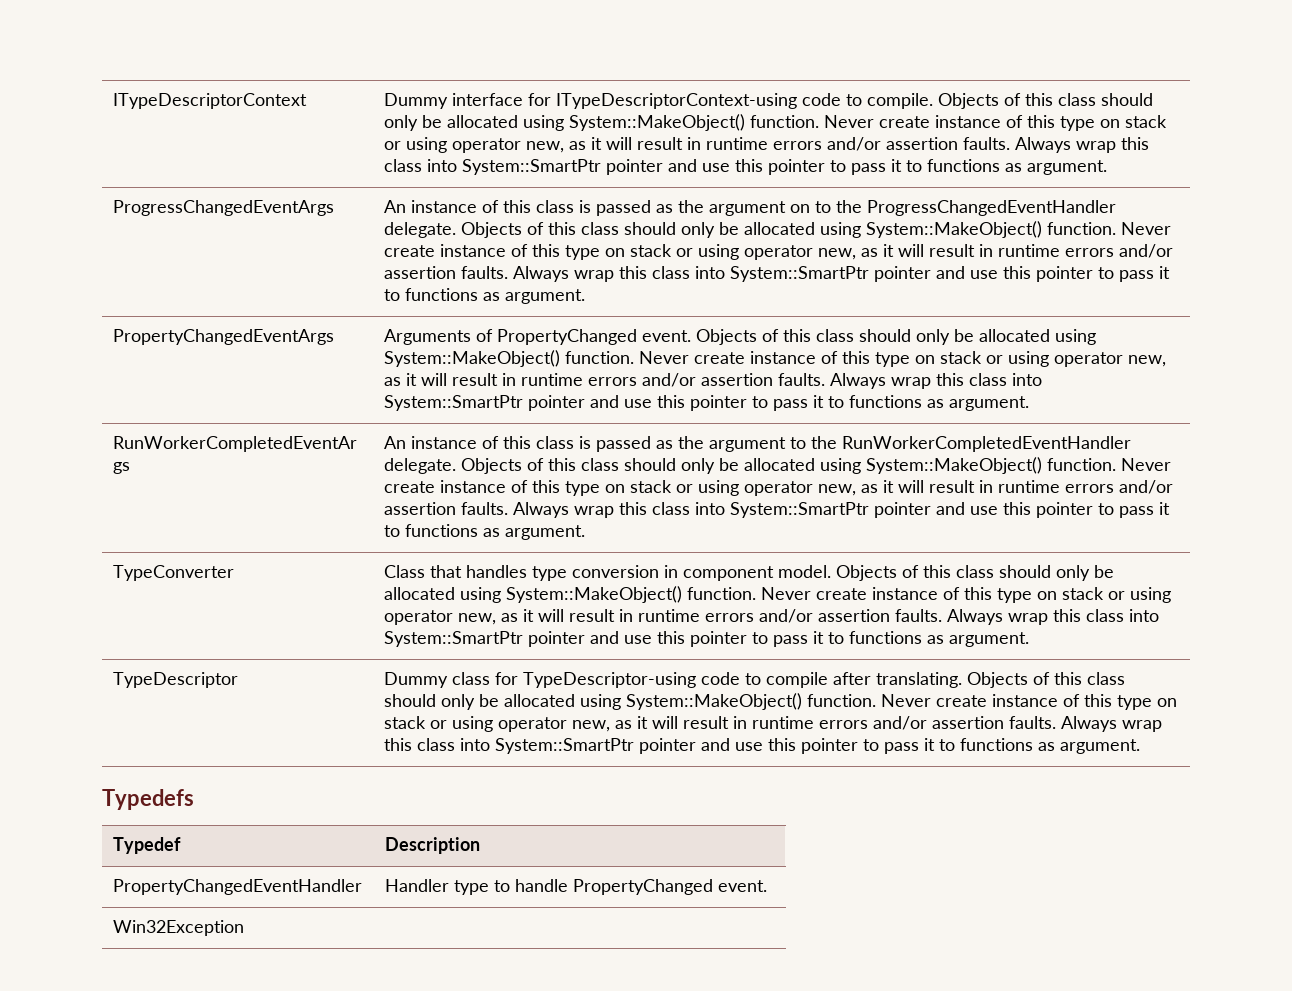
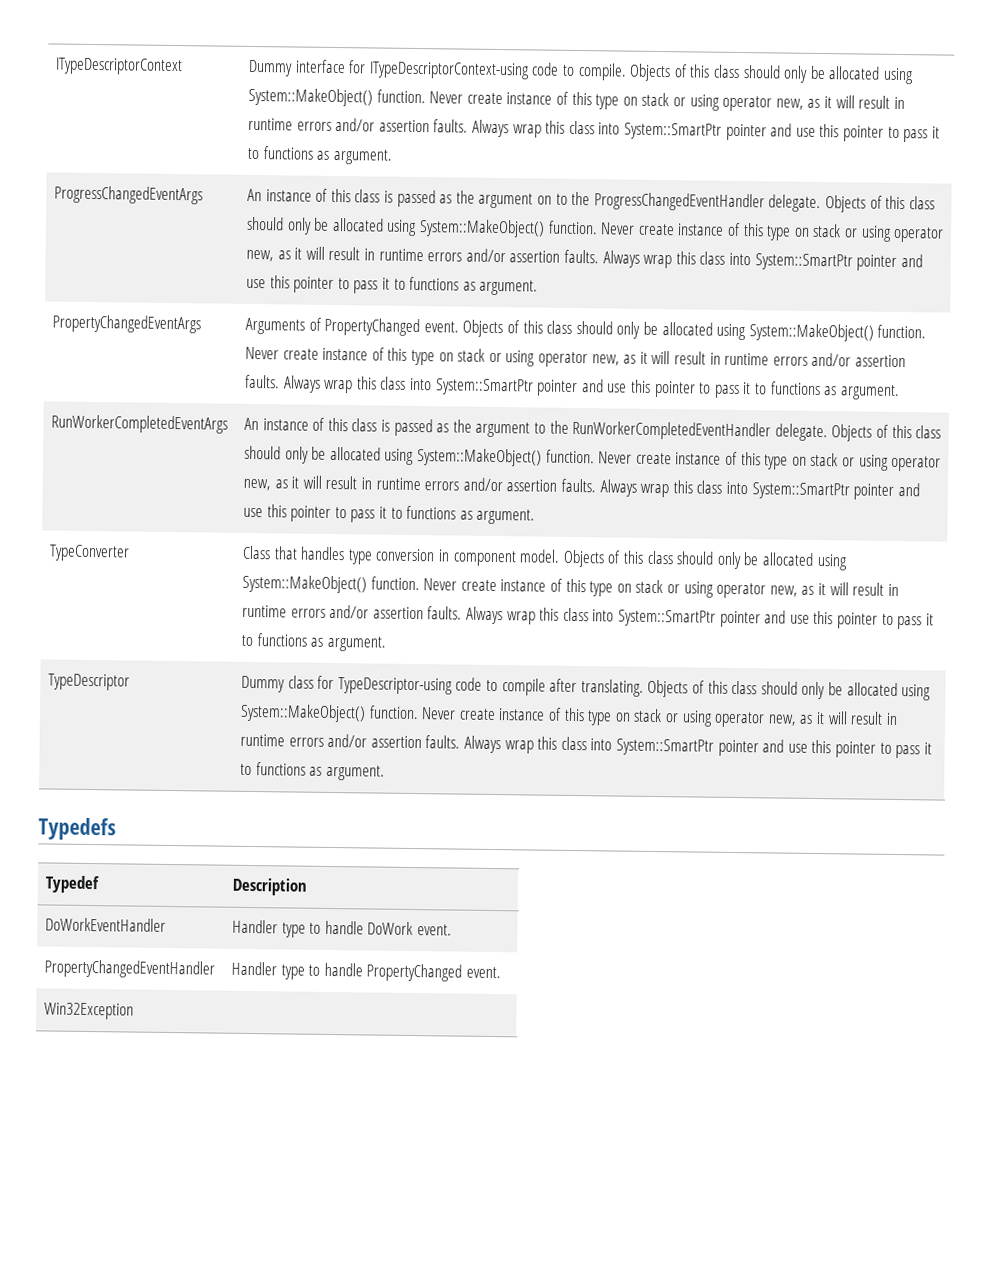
(481, 845) none -> [45,917,167,932] [232,919,453,938] // DoWorkEventHandler | Handler type to handle DoWork event.

